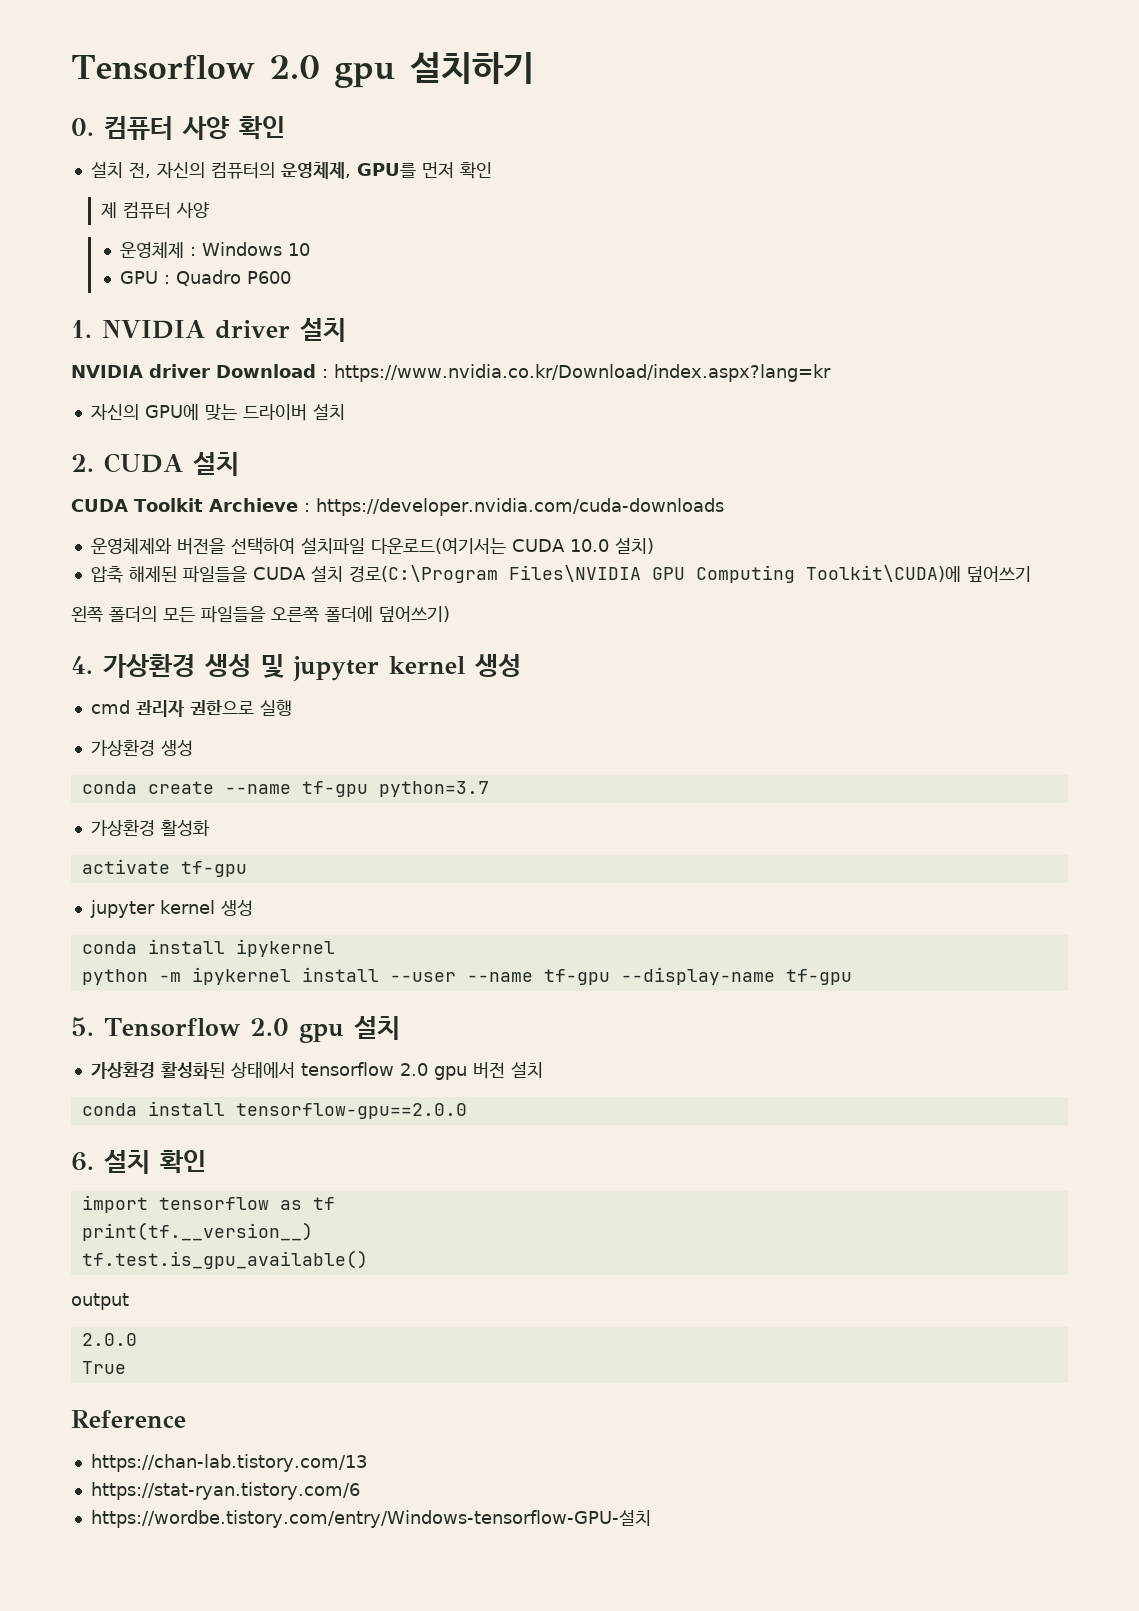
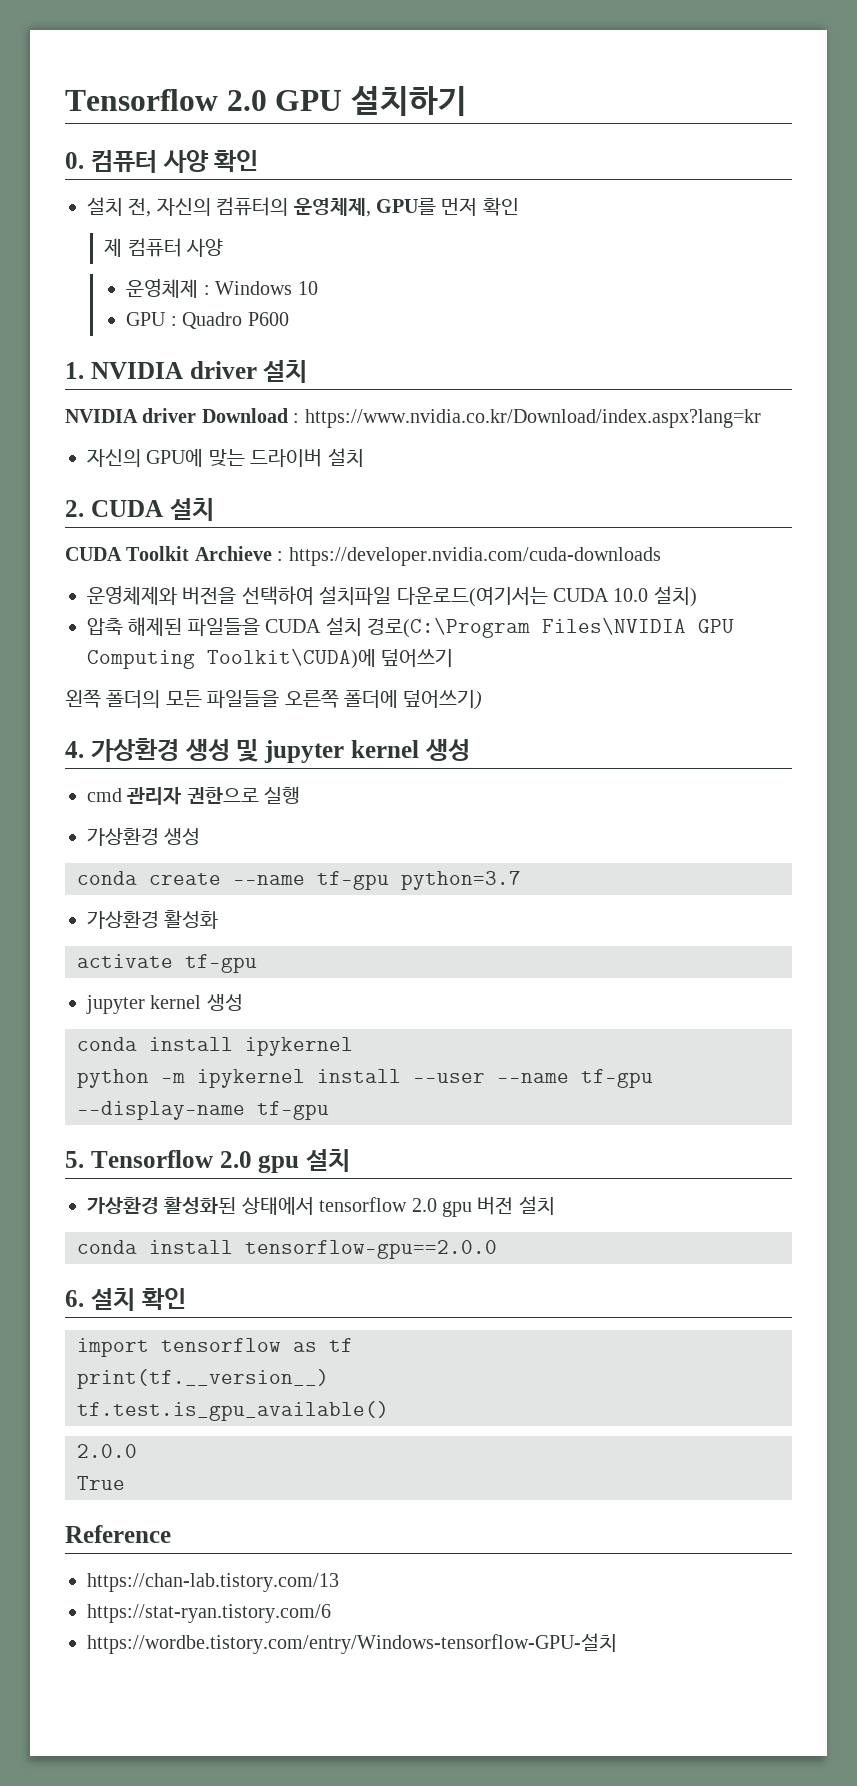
[71,55,396,88] Tensorflow 2.0 gpu -> [65,89,343,111] Tensorflow 2.0 GPU
[71,1293,129,1310] // output -> (389, 1411) none

